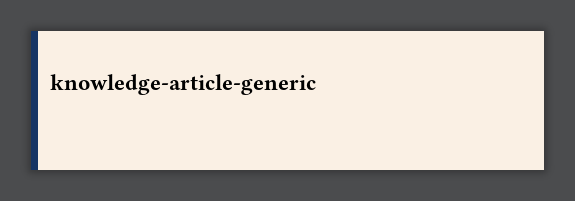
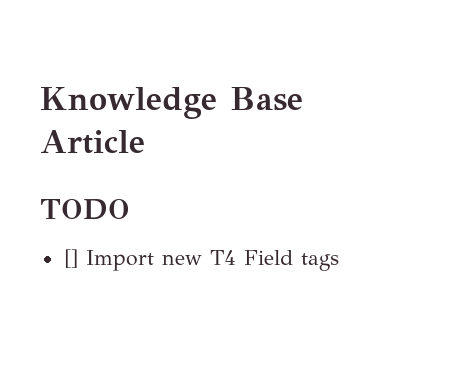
[50,74,316,95] knowledge-article-generic -> [40,87,303,119] [40,130,145,154] [40,199,130,220] [63,249,339,271] Knowledge Base Article // TODO // [] Import new T4 Field tags

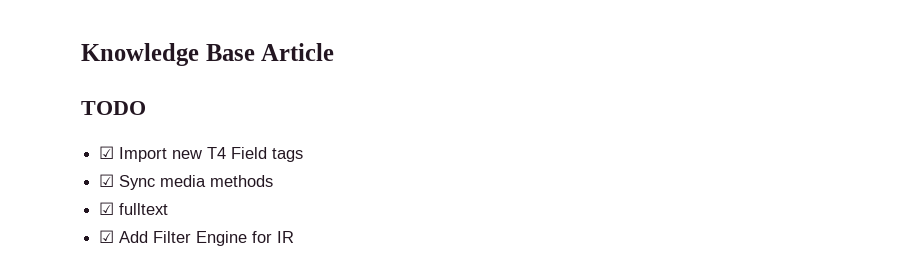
[63,249,78,268] [] -> [99,146,115,159] ☑
(339, 262) none -> [99,174,274,190] [99,202,169,215] [99,230,295,246] // ☑ Sync media methods // ☑ fulltext // ☑ Add Filter Engine for IR

